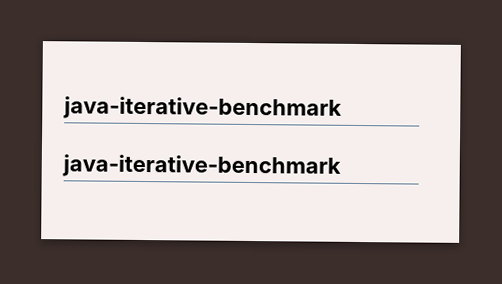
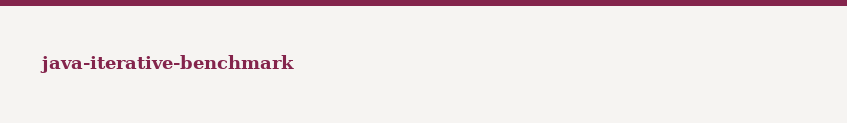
[63,96,342,121] [62,154,341,179] java-iterative-benchmark // java-iterative-benchmark -> [40,55,294,73] java-iterative-benchmark

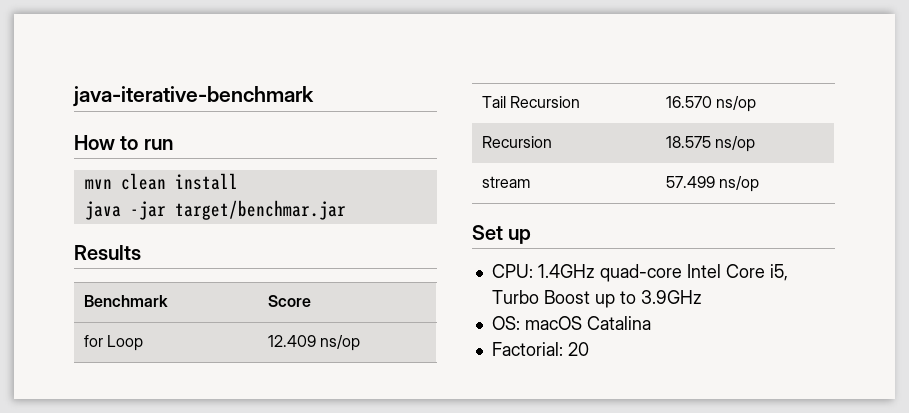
(294, 64) none -> [74,135,173,150] [84,173,238,190] [84,200,346,220] [74,245,141,260] [83,295,168,307] [267,295,311,307] [83,335,144,351] [267,335,361,351] [481,96,581,108] [665,96,757,112] [481,136,552,148] [665,136,756,152] [481,176,530,188] [665,176,760,192] [472,225,532,244] [491,264,788,282] [491,290,702,308] [491,316,651,330] [491,342,589,356] // How to run // mvn clean install // java -jar target/benchmar.jar // Results // Benchmark | Score // for Loop | 12.409 ns/op // Tail Recursion | 16.570 ns/op // Recursion | 18.575 ns/op // stream | 57.499 ns/op // Set up // CPU: 1.4GHz quad-core Intel Core i5, Turbo Boost up to 3.9GHz // OS: macOS Catalina // Factorial: 20

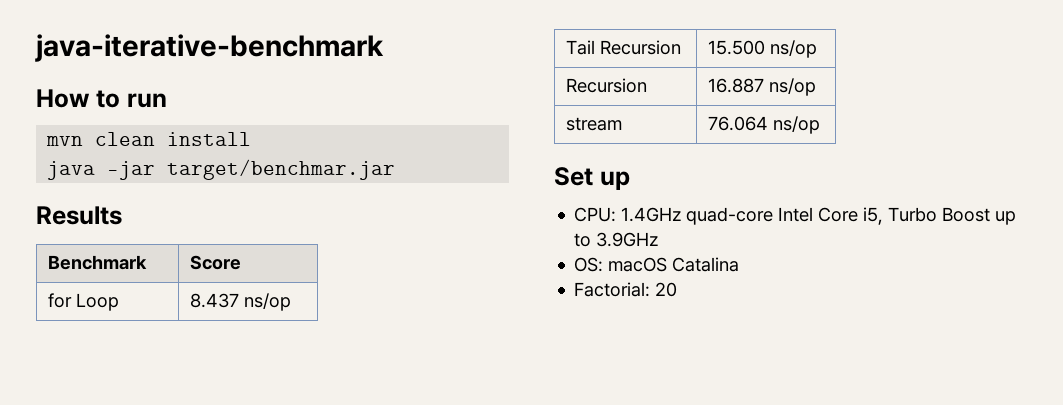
[267,335,316,347] 12.409 -> [190,293,240,308] 8.437
[665,96,712,108] 16.570 -> [708,40,766,55] 15.500
[665,136,711,148] 18.575 -> [708,78,765,93] 16.887
[665,176,715,188] 57.499 -> [708,116,769,131] 76.064

